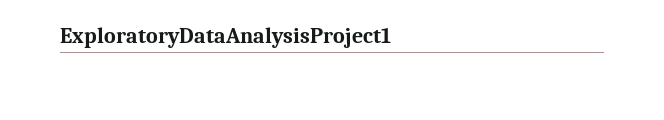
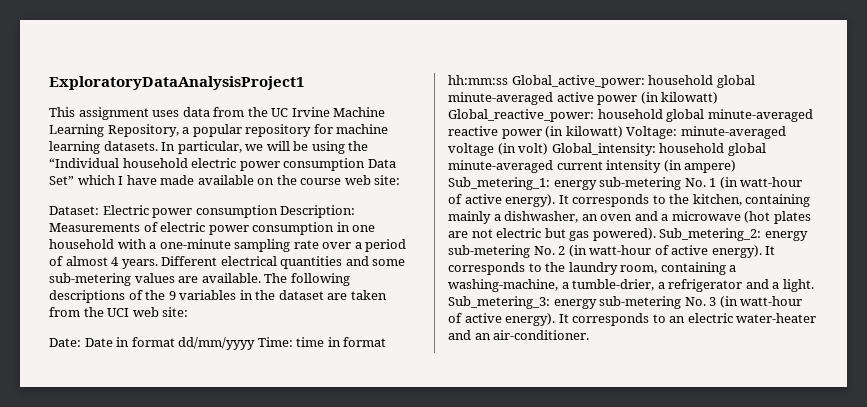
(391, 37) none -> [49,107,386,120] [49,124,389,137] [49,141,369,154] [49,158,396,171] [49,175,401,185] [49,205,356,218] [49,222,376,235] [49,239,407,252] [49,256,406,269] [49,273,350,286] [49,290,387,303] [49,307,189,317] [49,337,387,350] [448,75,755,88] [448,92,719,105] [448,109,813,122] [448,126,786,139] [448,143,766,156] [448,160,737,173] [448,177,803,190] [448,194,811,207] [448,211,811,224] [448,228,808,241] [448,245,776,258] [448,262,737,275] [448,279,814,292] [448,296,803,309] [448,313,817,326] [448,330,590,340] // This assignment uses data from the UC Irvine Machine Learning Repository, a popular repository for machine learning datasets. In particular, we will be using the “Individual household electric power consumption Data Set” which I have made available on the course web site: // Dataset: Electric power consumption Description: Measurements of electric power consumption in one household with a one-minute sampling rate over a period of almost 4 years. Different electrical quantities and some sub-metering values are available. The following descriptions of the 9 variables in the dataset are taken from the UCI web site: // Date: Date in format dd/mm/yyyy Time: time in format hh:mm:ss Global_active_power: household global minute-averaged active power (in kilowatt) Global_reactive_power: household global minute-averaged reactive power (in kilowatt) Voltage: minute-averaged voltage (in volt) Global_intensity: household global minute-averaged current intensity (in ampere) Sub_metering_1: energy sub-metering No. 1 (in watt-hour of active energy). It corresponds to the kitchen, containing mainly a dishwasher, an oven and a microwave (hot plates are not electric but gas powered). Sub_metering_2: energy sub-metering No. 2 (in watt-hour of active energy). It corresponds to the laundry room, containing a washing-machine, a tumble-drier, a refrigerator and a light. Sub_metering_3: energy sub-metering No. 3 (in watt-hour of active energy). It corresponds to an electric water-heater and an air-conditioner.

